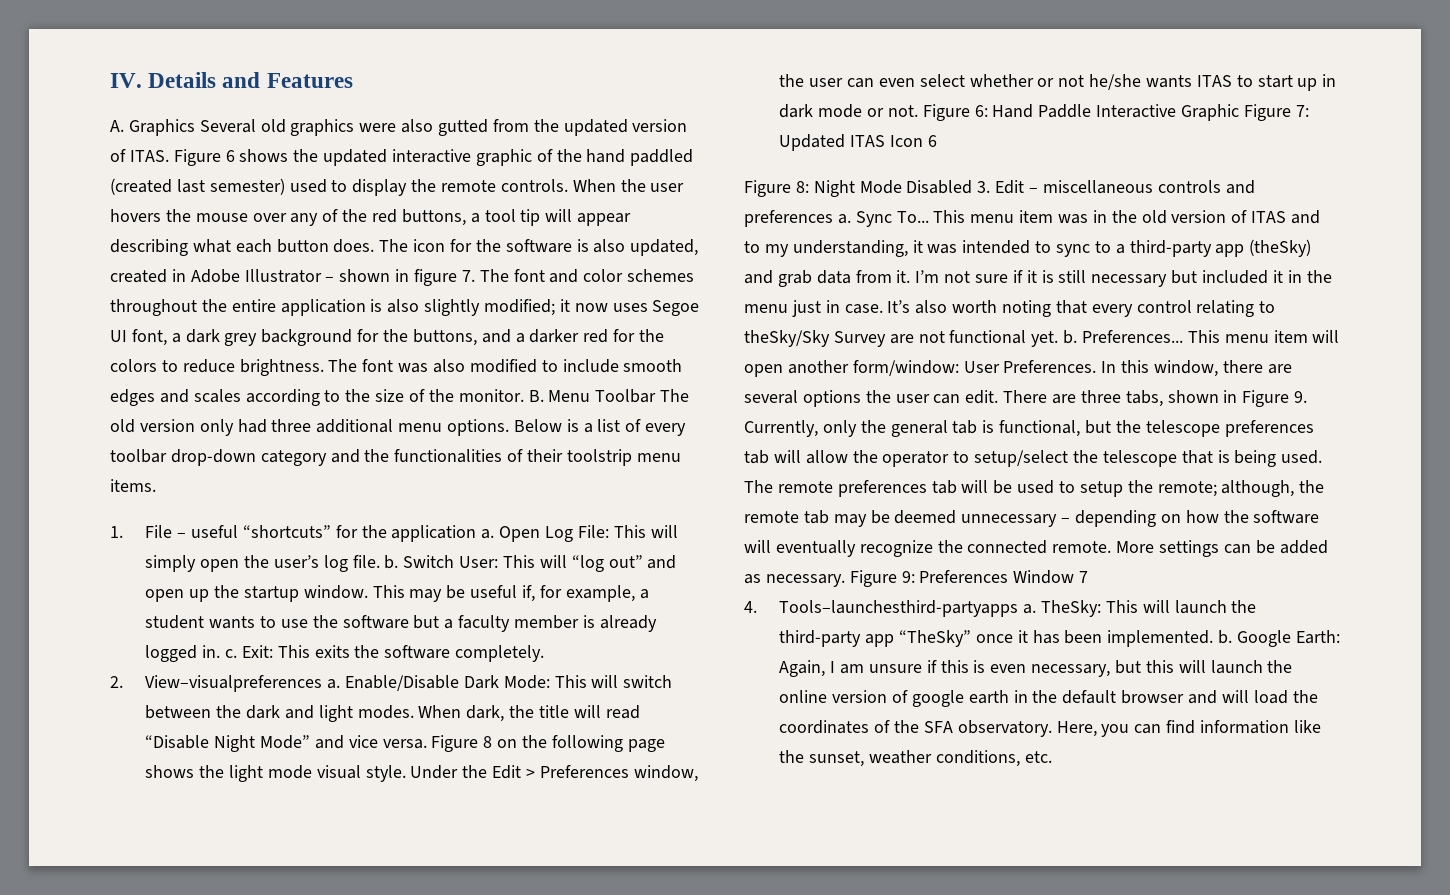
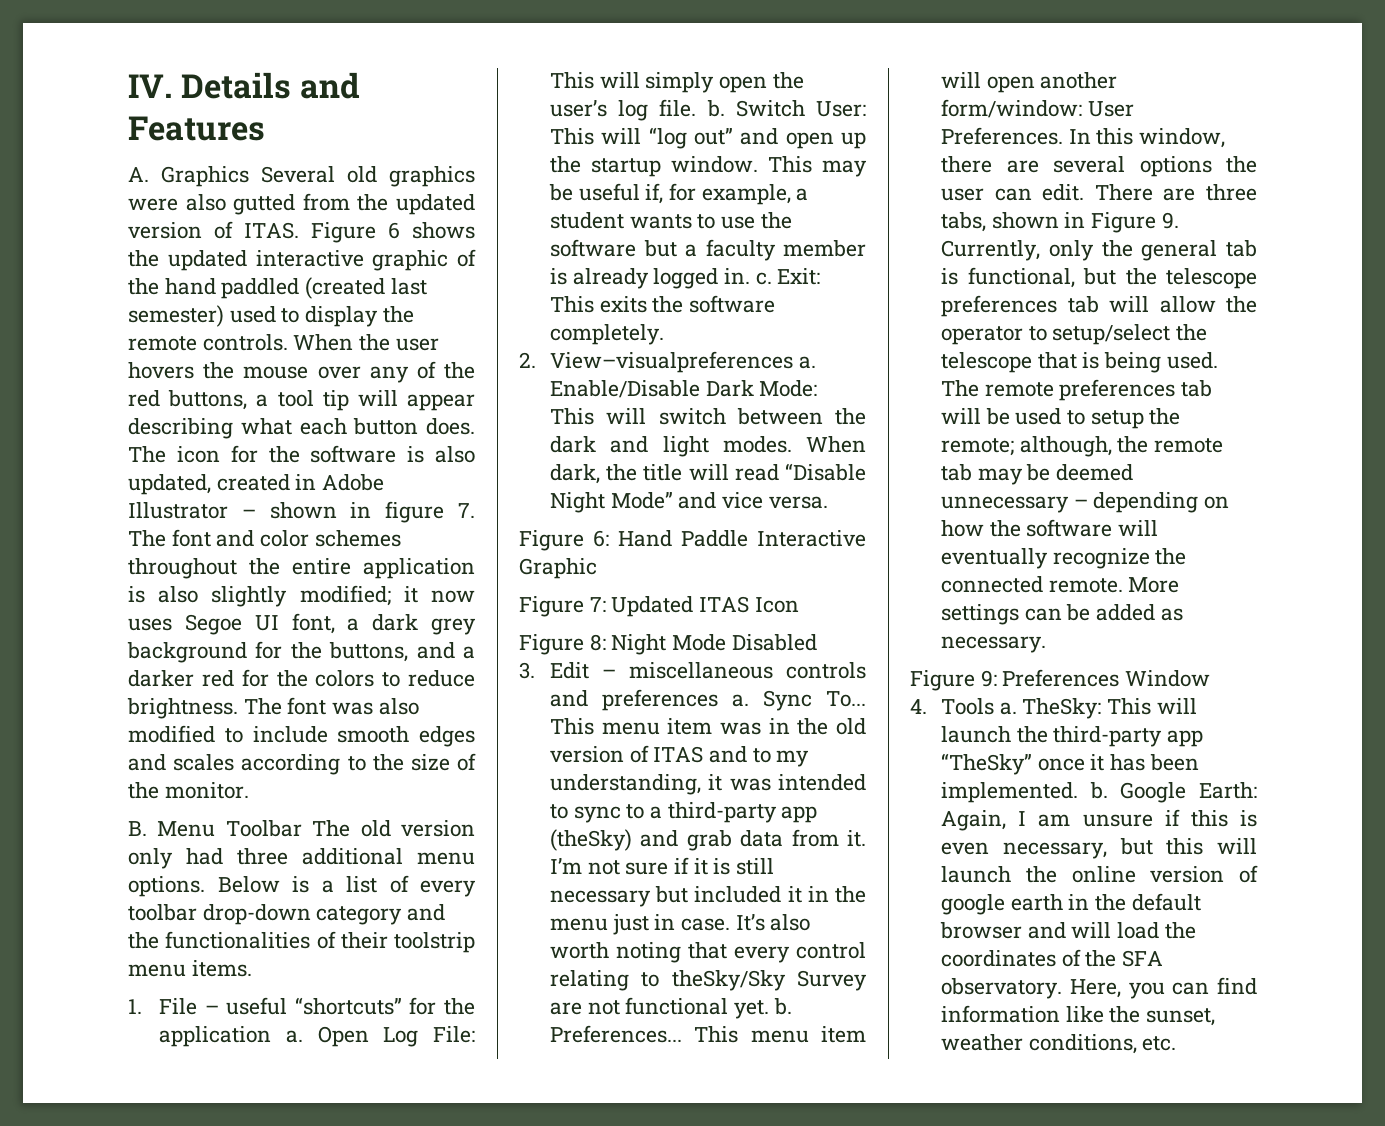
(524, 395) none -> (249, 790) //
[431,735,665,752] [145,765,698,782] [779,74,1337,91] [779,104,918,118] Figure 8 on the following page shows the light mode visual style. Under the Edit > Preferences window, the user can even select whether or not he/she wants ITAS to start up in dark mode or not. -> (828, 502) //
(1240, 112) none -> (597, 568) //
[927,135,937,147] 6 -> (799, 605) none
(973, 187) none -> (817, 642) //
(845, 580) none -> (1047, 644) //
[1079,571,1089,583] 7 -> (1211, 678) none
[779,600,1019,617] Tools–launchesthird-partyapps -> [941,698,995,715] Tools

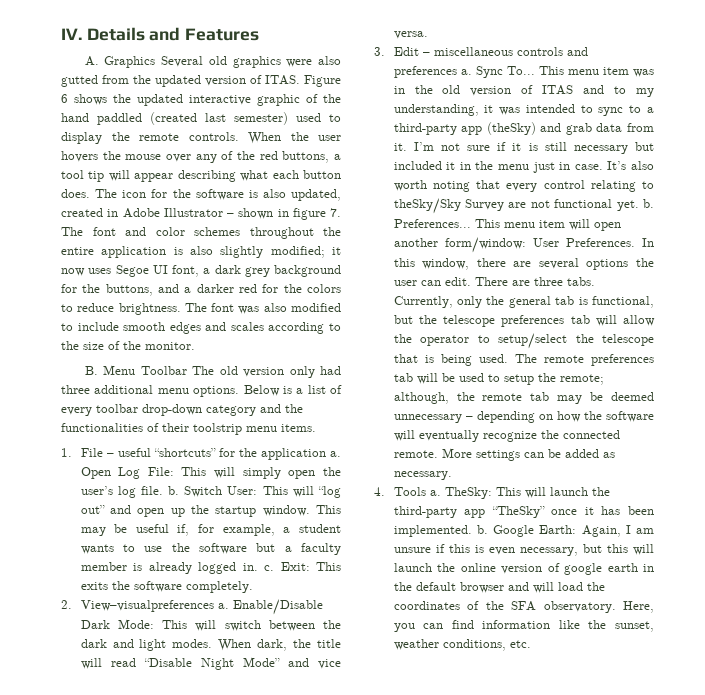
[519,530,866,551] [519,558,597,579] [519,596,799,617] [519,634,817,655] // Figure 6: Hand Paddle Interactive Graphic // Figure 7: Updated ITAS Icon // Figure 8: Night Mode Disabled -> (428, 35) none
[941,212,1179,233] tabs, shown in Figure 9. -> [566,277,595,286] tabs.
[910,669,1211,691] // Figure 9: Preferences Window -> (452, 475) none

